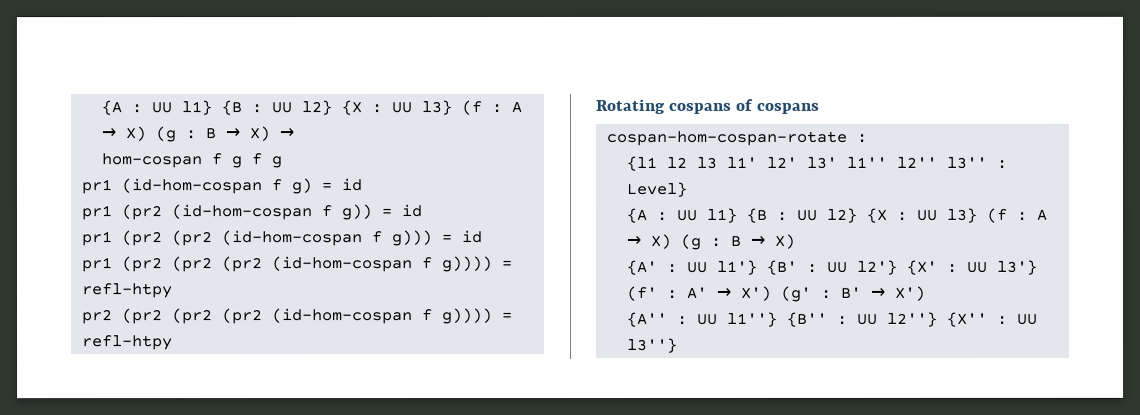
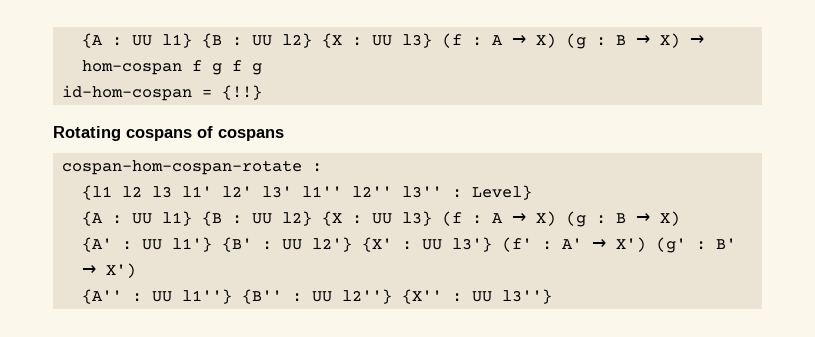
[80,178,362,195] [80,204,423,221] [81,230,483,247] [81,256,513,273] [81,283,173,299] [81,308,513,325] [81,335,173,351] pr1 (id-hom-cospan f g) = id // pr1 (pr2 (id-hom-cospan f g)) = id // pr1 (pr2 (pr2 (id-hom-cospan f g))) = id // pr1 (pr2 (pr2 (pr2 (id-hom-cospan f g)))) = refl-htpy // pr2 (pr2 (pr2 (pr2 (id-hom-cospan f g)))) = refl-htpy -> [61,85,262,101] id-hom-cospan = {!!}

